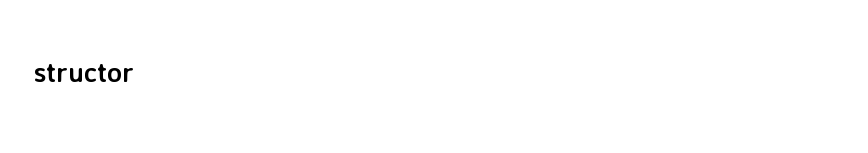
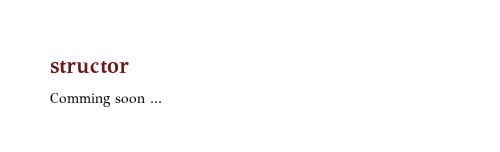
(134, 73) none -> [50,93,162,107] // Comming soon ...

